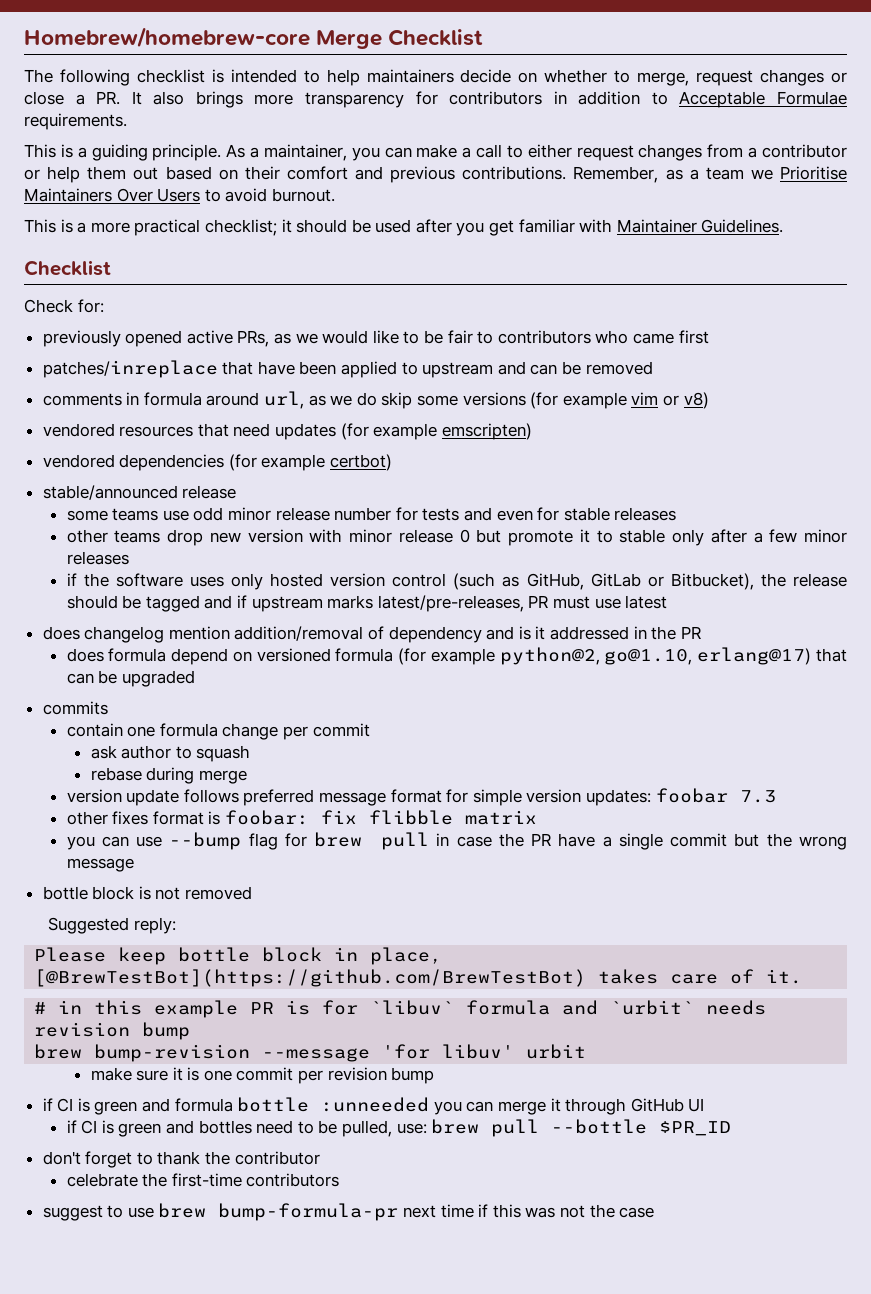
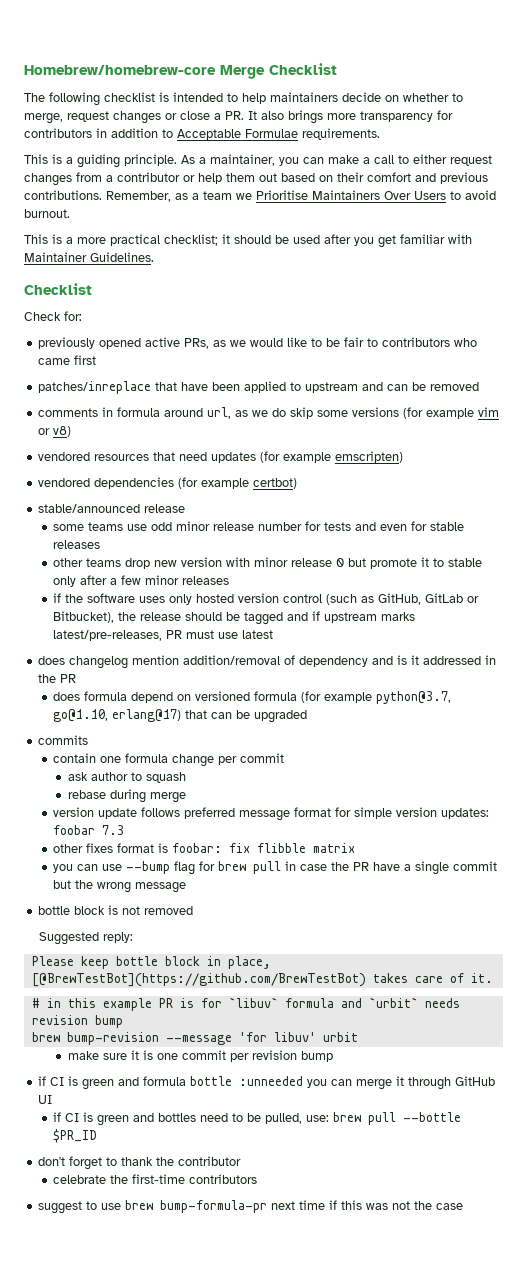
[499,647,600,665] python@2, -> [376,691,452,704] python@3.7,

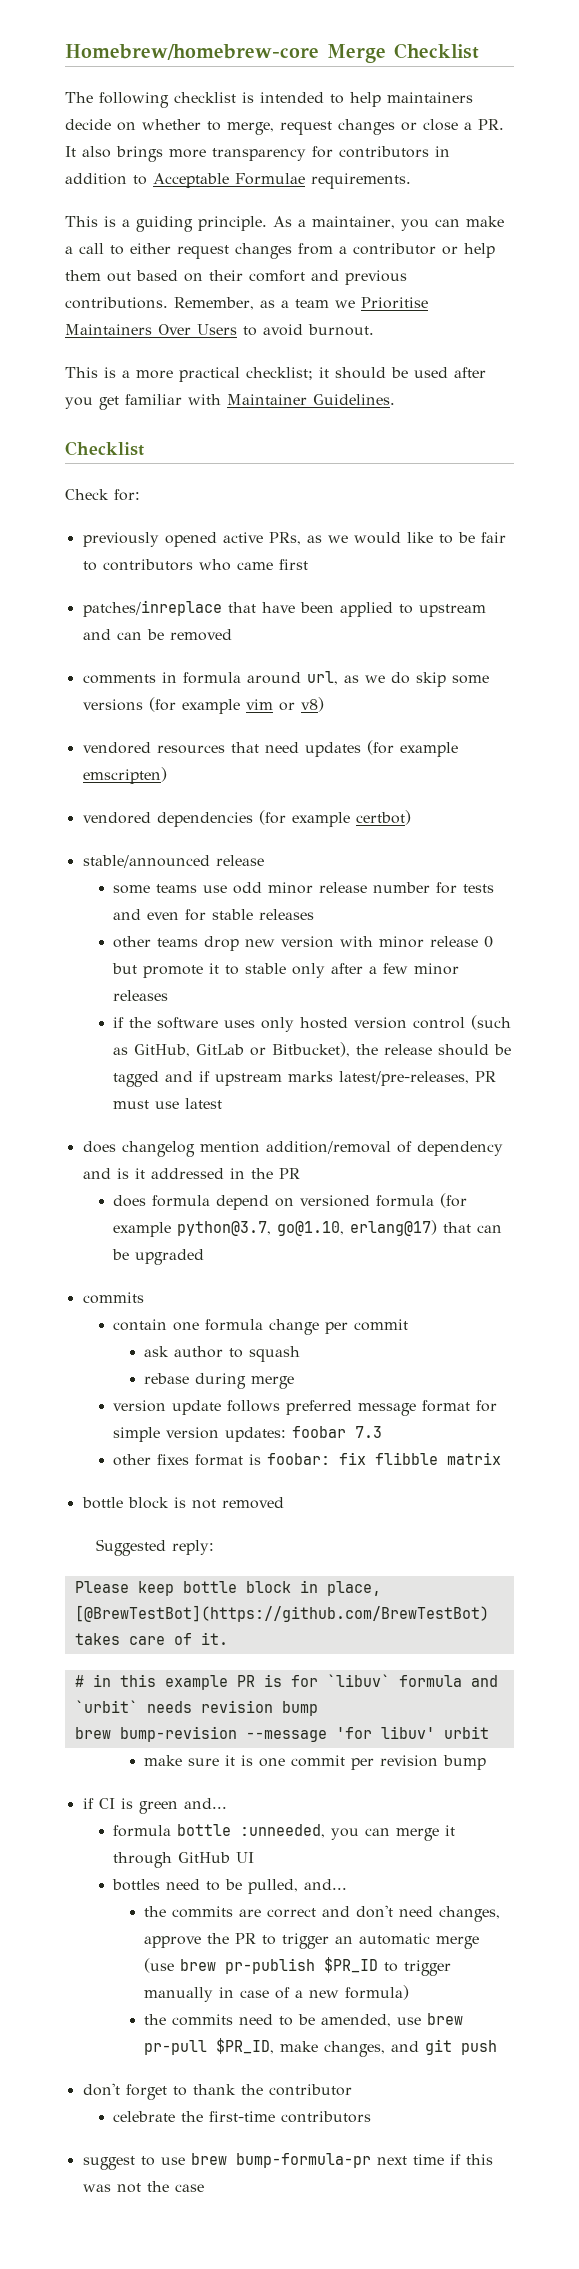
[53,861,498,875] [53,880,187,893] // you can use --bump flag for brew pull in case the PR have a single commit but the wrong message -> (502, 1458) none
[118,1077,140,1086] and -> [183,1798,227,1809] and... //
[239,1076,304,1086] :unneeded -> [240,1824,326,1838] :unneeded,
[53,1112,155,1126] if CI is green and -> (255, 1857) none
[306,1112,462,1125] [53,1129,98,1143] use: brew pull --bottle $PR_ID -> [304,1879,348,1890] [144,1905,501,1922] [144,1933,480,1949] [144,1957,452,1976] [144,1985,410,2002] [144,2013,464,2027] [144,2038,498,2057] and... // the commits are correct and don't need changes, approve the PR to trigger an automatic merge (use brew pr-publish $PR_ID to trigger manually in case of a new formula) // the commits need to be amended, use brew pr-pull $PR_ID, make changes, and git push

